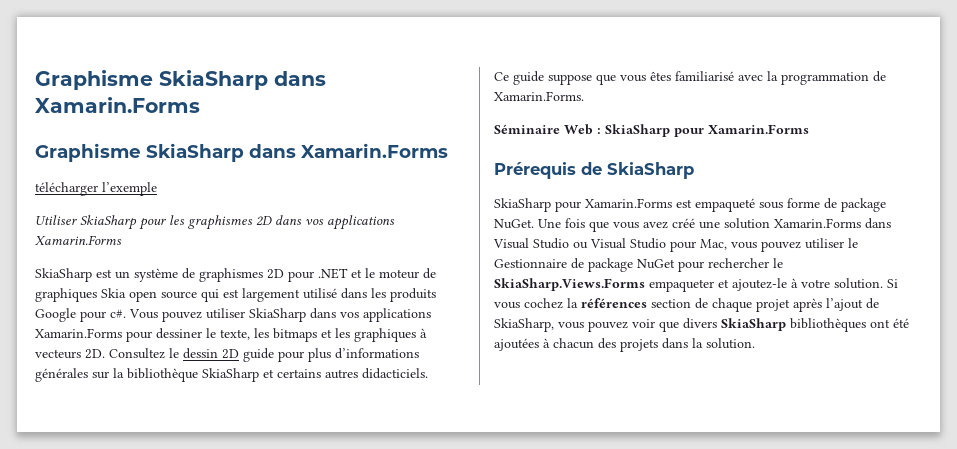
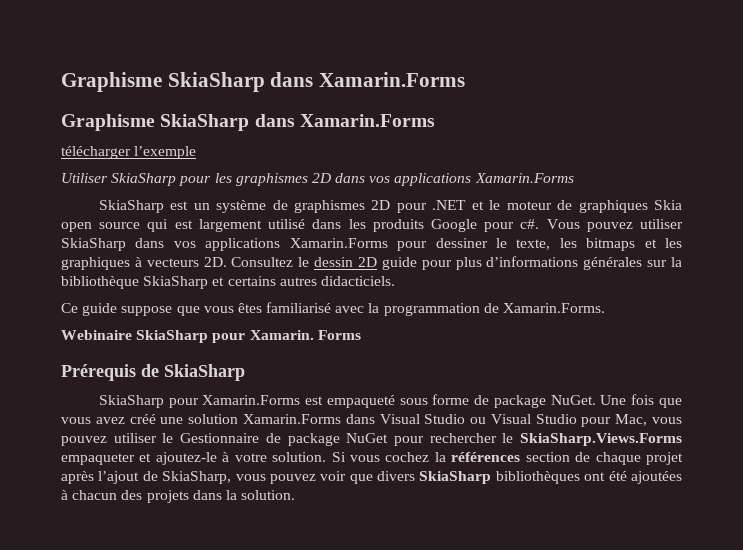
[494,124,809,137] Séminaire Web : SkiaSharp pour Xamarin.Forms -> [61,330,361,343] Webinaire SkiaSharp pour Xamarin. Forms

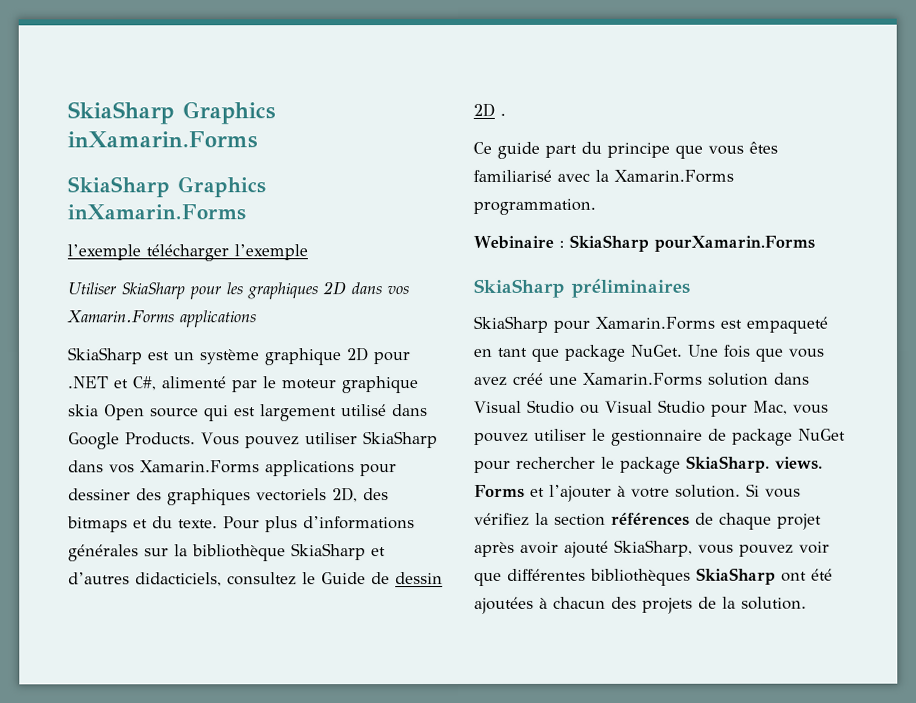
[61,72,466,92] [61,114,435,131] Graphisme SkiaSharp dans Xamarin.Forms // Graphisme SkiaSharp dans Xamarin.Forms // -> [67,101,276,125] [67,131,258,149] [67,176,266,198] [67,204,246,221] [67,244,141,261] SkiaSharp Graphics inXamarin.Forms // SkiaSharp Graphics inXamarin.Forms // l’exemple
[235,173,308,186] graphismes -> [247,282,318,300] graphiques
[394,173,574,186] applications Xamarin.Forms -> [66,310,256,328] Xamarin.Forms applications
[272,200,366,213] de graphismes -> [264,348,342,366] graphique
[489,200,682,213] [61,222,92,232] le moteur de graphiques Skia open -> [133,376,419,394] [68,404,145,421] C#, alimenté par le moteur graphique skia Open
[348,219,540,232] les produits Google pour c#. -> [68,432,196,450] Google Products.
[205,238,682,251] [61,257,452,270] applications Xamarin.Forms pour dessiner le texte, les bitmaps et les graphiques à vecteurs 2D. Consultez le dessin 2D guide pour -> [140,460,397,477] [68,487,389,506] [67,516,260,533] Xamarin.Forms applications pour dessiner des graphiques vectoriels 2D, des bitmaps et du texte. Pour
[227,276,395,286] certains autres didacticiels. -> [68,572,443,587] [473,102,506,117] d’autres didacticiels, consultez le Guide de dessin 2D .
[121,306,173,316] suppose -> [545,141,670,158] part du principe
[383,303,606,316] [61,330,361,343] [61,364,245,381] programmation de Xamarin.Forms. // Webinaire SkiaSharp pour Xamarin. Forms // Prérequis de SkiaSharp -> [614,169,734,183] [473,198,596,215] [473,234,815,252] [473,278,690,298] Xamarin.Forms programmation. // Webinaire : SkiaSharp pourXamarin.Forms // SkiaSharp préliminaires
[399,394,490,405] sous forme de -> [473,347,560,362] en tant que
[188,414,341,424] solution Xamarin.Forms -> [583,372,769,386] Xamarin.Forms solution
[180,433,260,443] Gestionnaire -> [611,429,703,446] gestionnaire
[520,433,682,446] [61,452,217,465] SkiaSharp.Views.Forms empaqueter et ajoutez-le -> [620,455,823,474] [474,484,612,502] package SkiaSharp. views. Forms et l’ajouter
[385,452,570,462] cochez la références section -> [474,512,690,526] vérifiez la section références
[98,471,158,484] l’ajout de -> [520,540,609,558] avoir ajouté
[377,471,580,484] divers SkiaSharp bibliothèques -> [507,567,776,586] différentes bibliothèques SkiaSharp
[192,490,222,500] dans -> [698,596,717,609] de

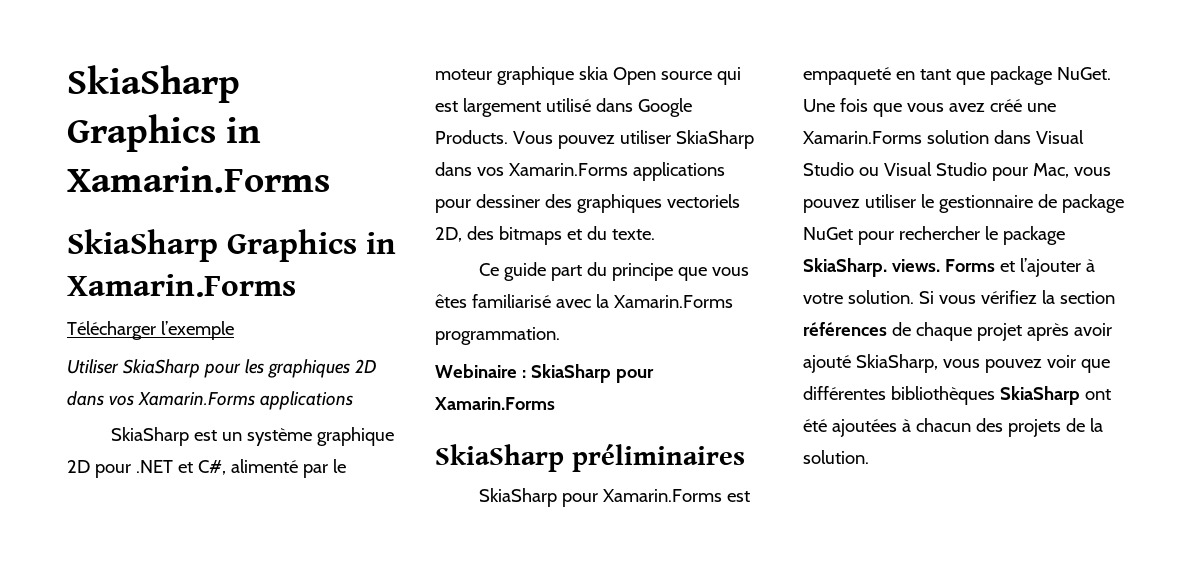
[67,101,276,125] [67,131,258,149] [67,176,266,198] [67,204,246,221] [67,244,229,262] SkiaSharp Graphics inXamarin.Forms // SkiaSharp Graphics inXamarin.Forms // l’exemple télécharger -> [67,65,240,103] [67,114,262,152] [67,166,330,193] [67,229,396,262] [67,274,296,297] [67,321,156,340] SkiaSharp Graphics in Xamarin.Forms // SkiaSharp Graphics in Xamarin.Forms // Télécharger
[223,516,415,533] [68,543,386,562] [68,572,443,587] [473,102,506,117] Pour plus d’informations générales sur la bibliothèque SkiaSharp et d’autres didacticiels, consultez le Guide de dessin 2D . -> (655, 234) none
[653,235,815,252] pourXamarin.Forms -> [615,369,654,383] [434,397,555,410] pour Xamarin.Forms

